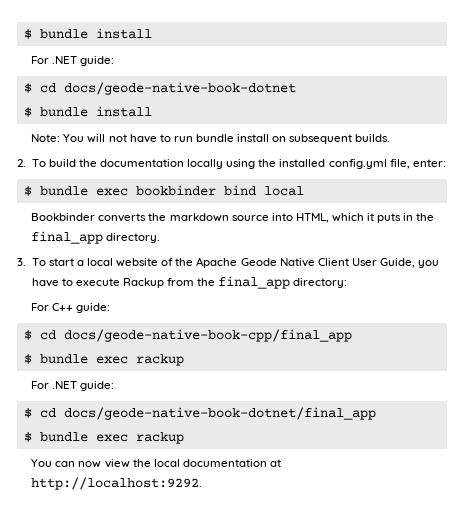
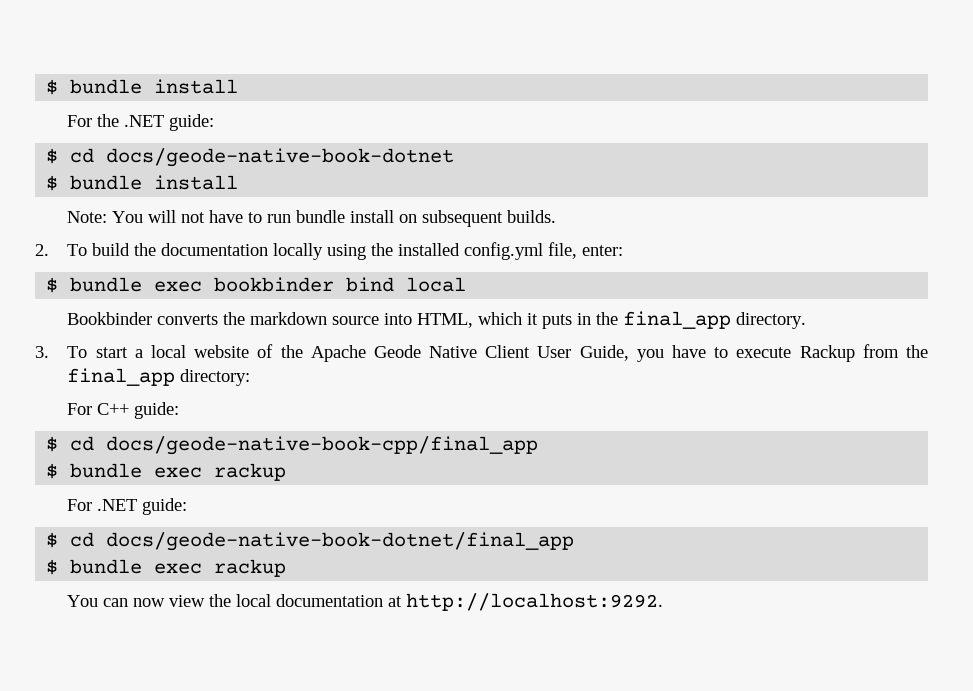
(50, 60) none -> [97,114,120,127] the

